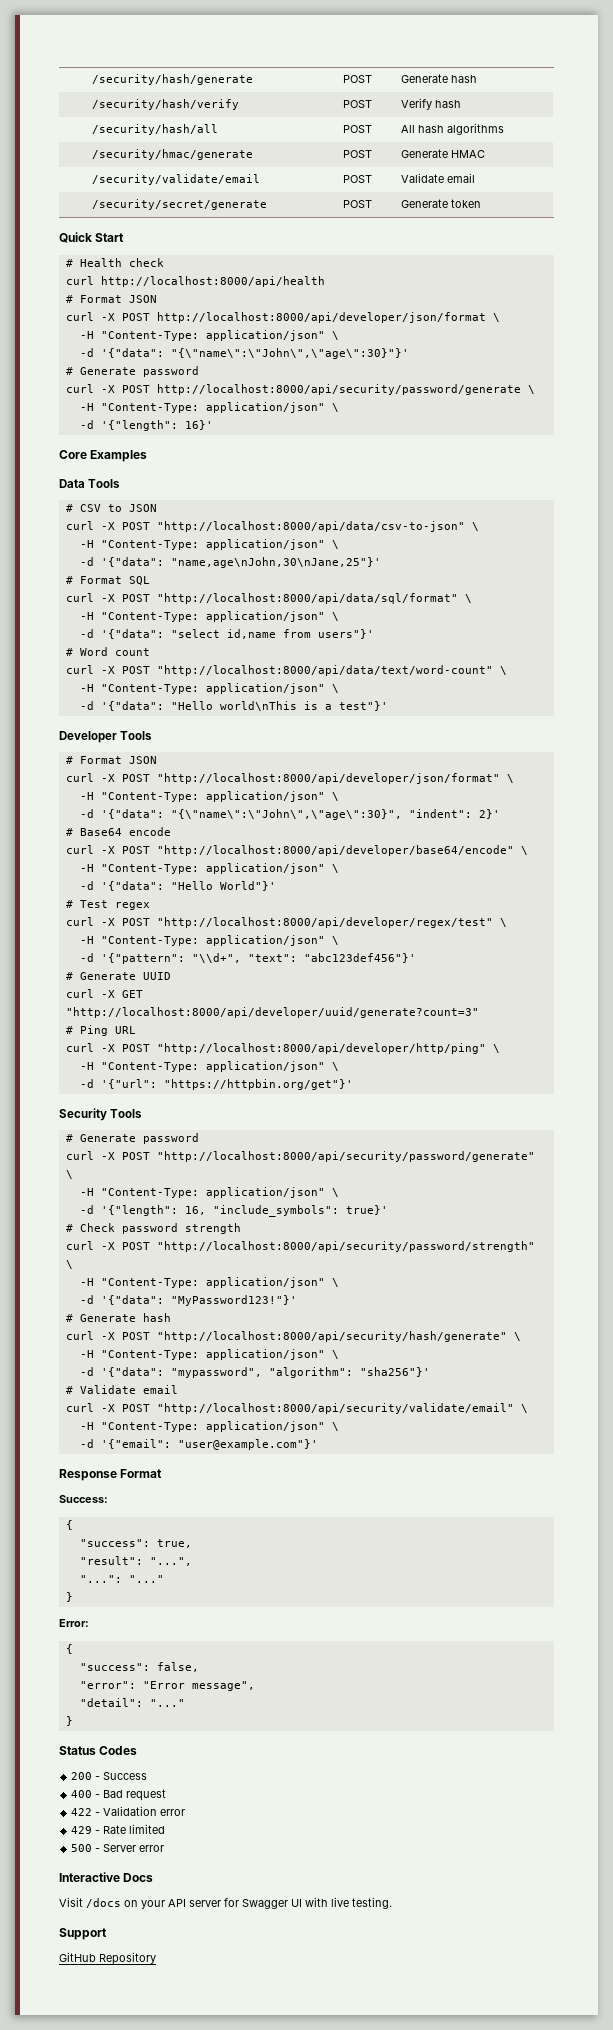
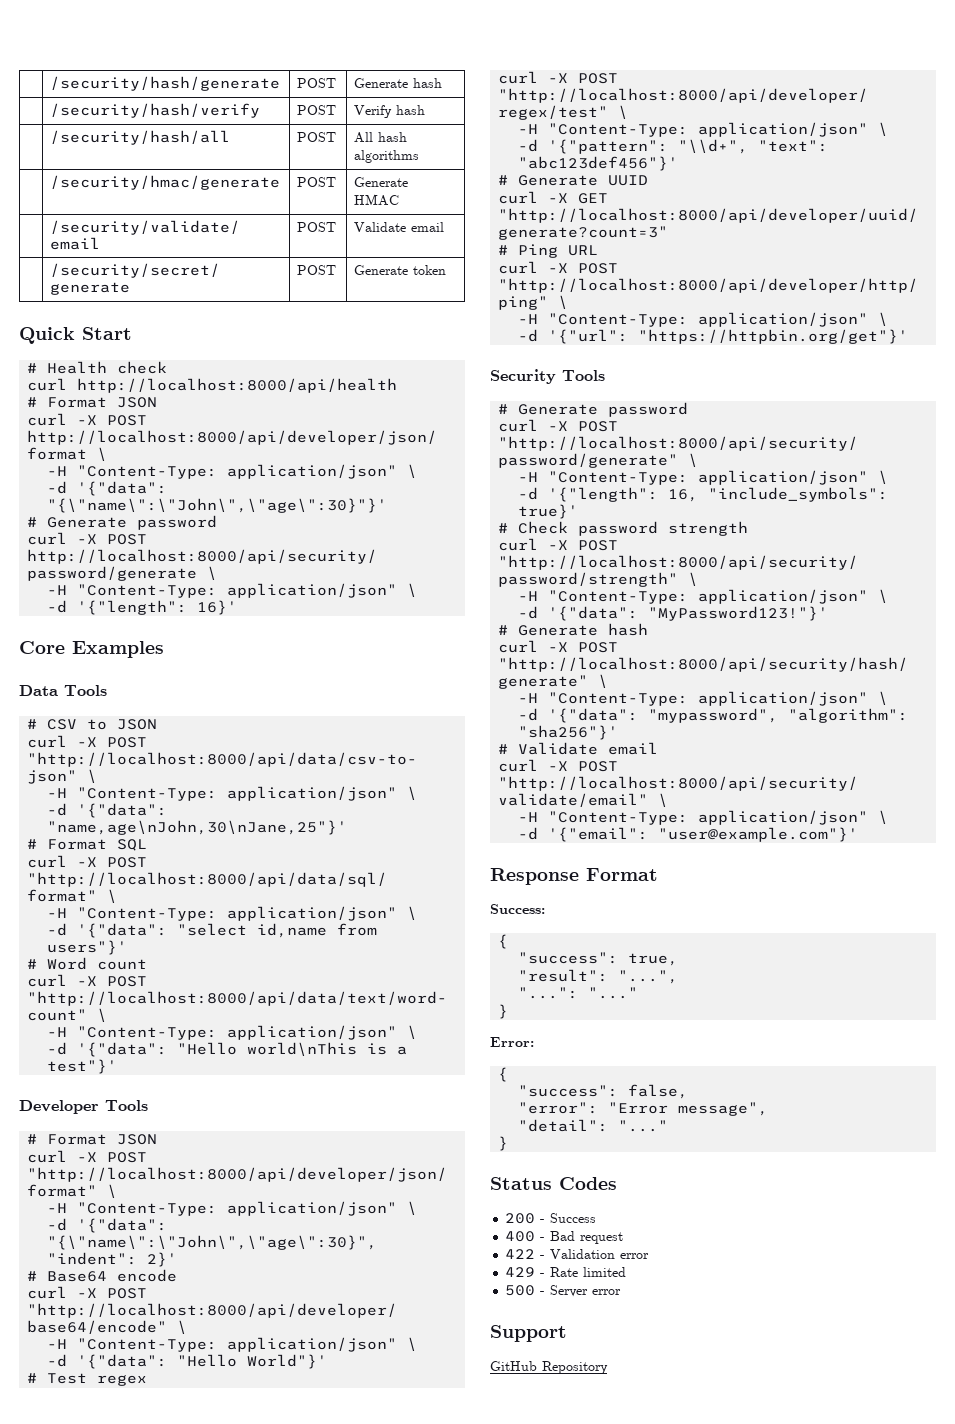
[59,1872,154,1882] [59,1897,392,1909] // Interactive Docs // Visit /docs on your API server for Swagger UI with live testing. -> (622, 1292) none

